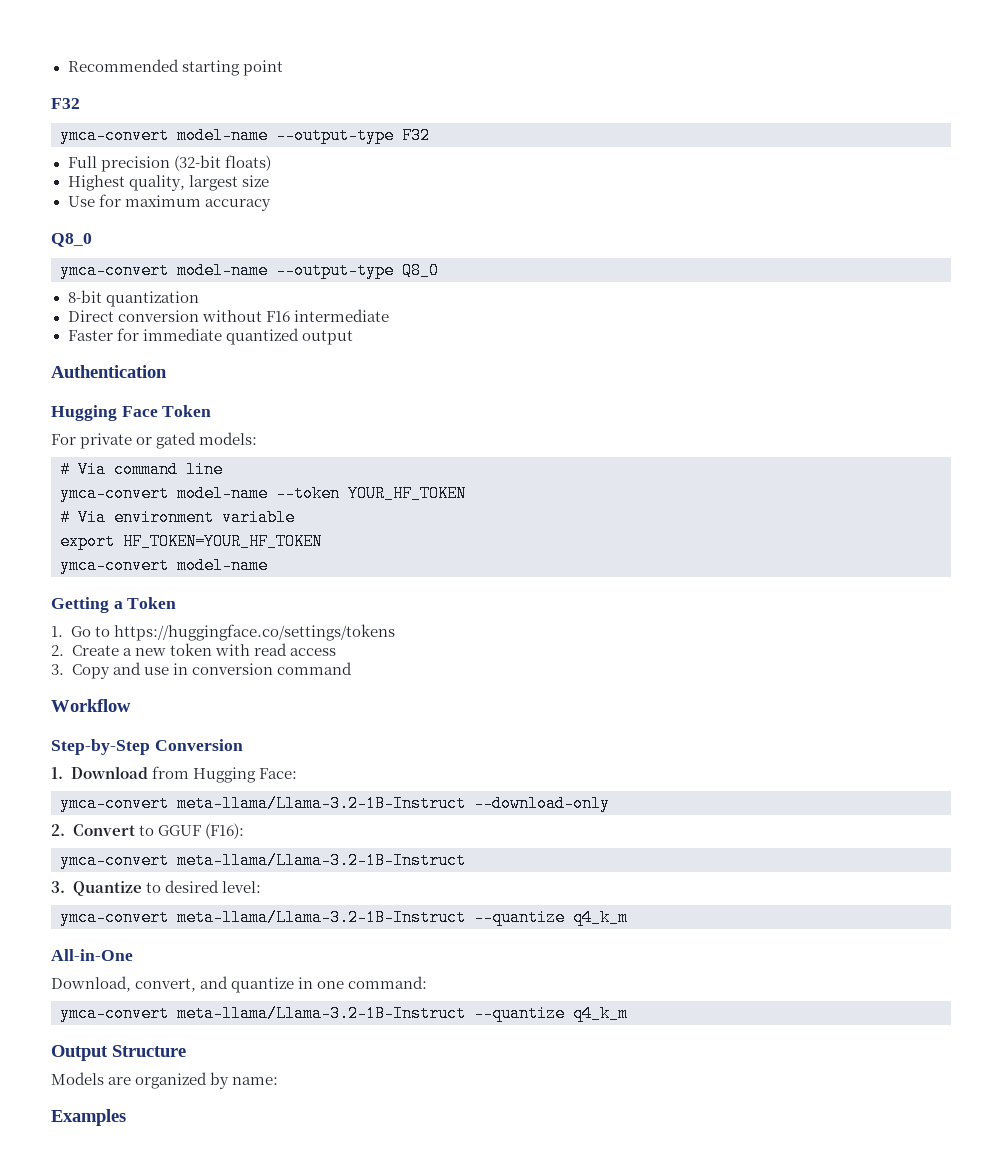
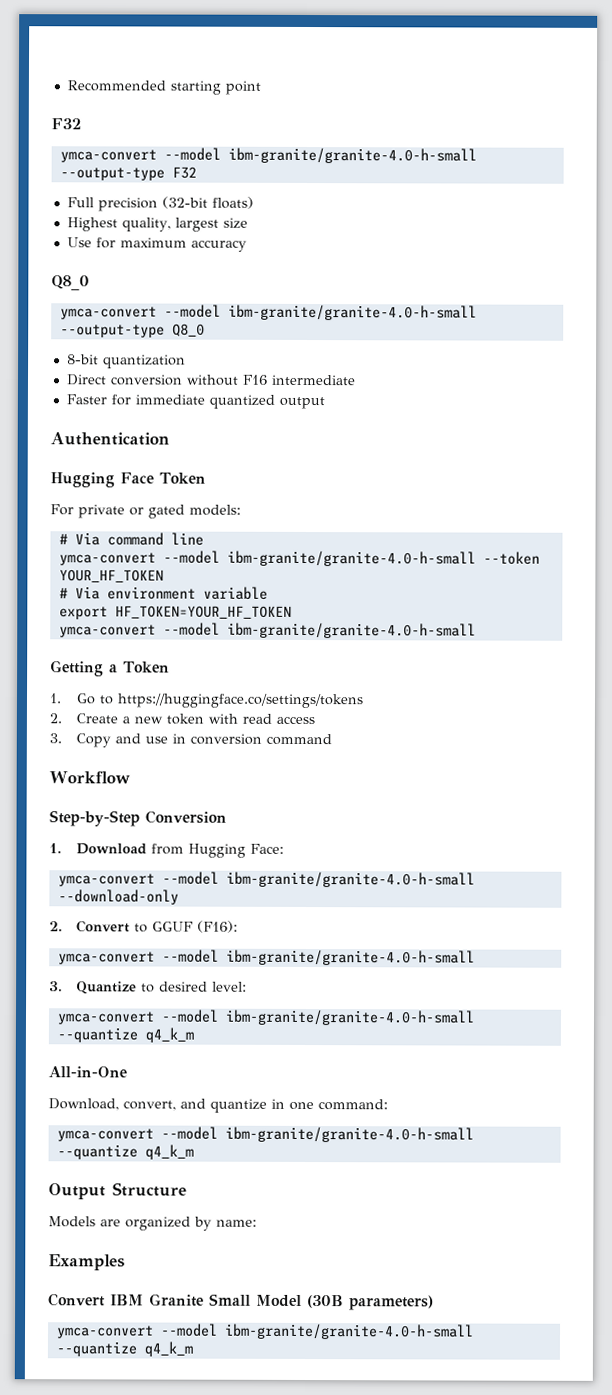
[177,127,268,144] model-name -> [163,147,477,164] --model ibm-granite/granite-4.0-h-small
[177,262,268,279] model-name -> [163,304,477,321] --model ibm-granite/granite-4.0-h-small
[177,485,268,502] model-name -> [162,550,476,567] --model ibm-granite/granite-4.0-h-small
[177,557,268,574] model-name -> [162,622,476,639] --model ibm-granite/granite-4.0-h-small
[177,795,466,812] meta-llama/Llama-3.2-1B-Instruct -> [161,871,475,888] --model ibm-granite/granite-4.0-h-small
[177,852,466,869] meta-llama/Llama-3.2-1B-Instruct -> [161,949,475,966] --model ibm-granite/granite-4.0-h-small
[177,909,466,926] meta-llama/Llama-3.2-1B-Instruct -> [160,1009,475,1026] --model ibm-granite/granite-4.0-h-small
[177,1005,466,1022] meta-llama/Llama-3.2-1B-Instruct -> [160,1126,474,1143] --model ibm-granite/granite-4.0-h-small
(126, 1117) none -> [48,1293,434,1311] [55,1323,474,1340] [55,1341,193,1357] // Convert IBM Granite Small Model (30B parameters) // ymca-convert --model ibm-granite/granite-4.0-h-small --quantize q4_k_m

